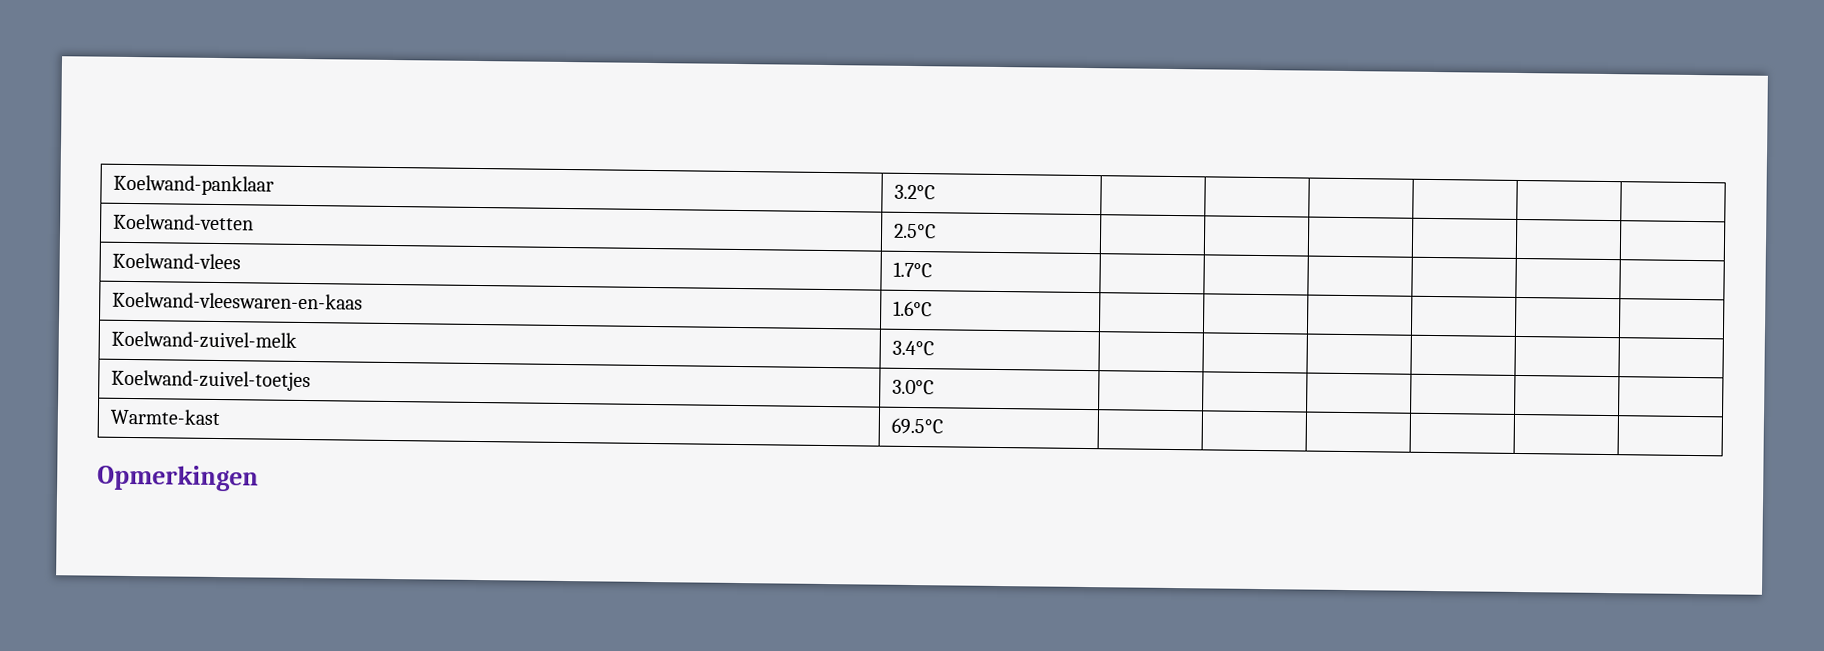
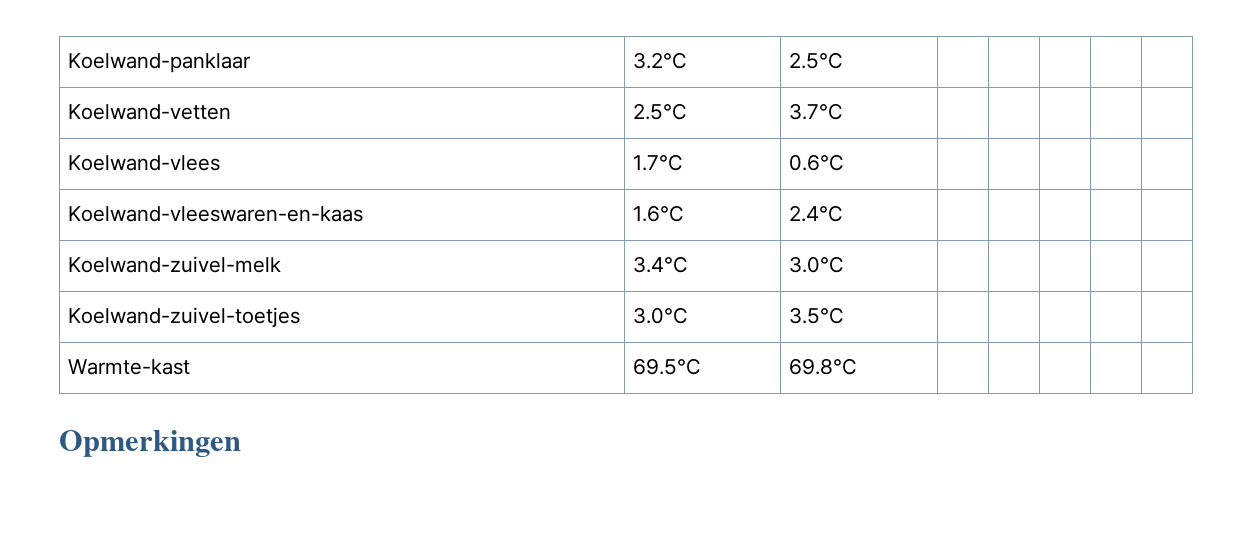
(935, 192) none -> [788,52,843,69] 2.5°C
(936, 231) none -> [788,103,843,120] 3.7°C
(932, 269) none -> [788,154,844,171] 0.6°C
(932, 308) none -> [788,205,843,222] 2.4°C
(934, 348) none -> [788,256,844,273] 3.0°C
(934, 387) none -> [788,307,844,324] 3.5°C
(943, 426) none -> [788,358,857,375] 69.8°C

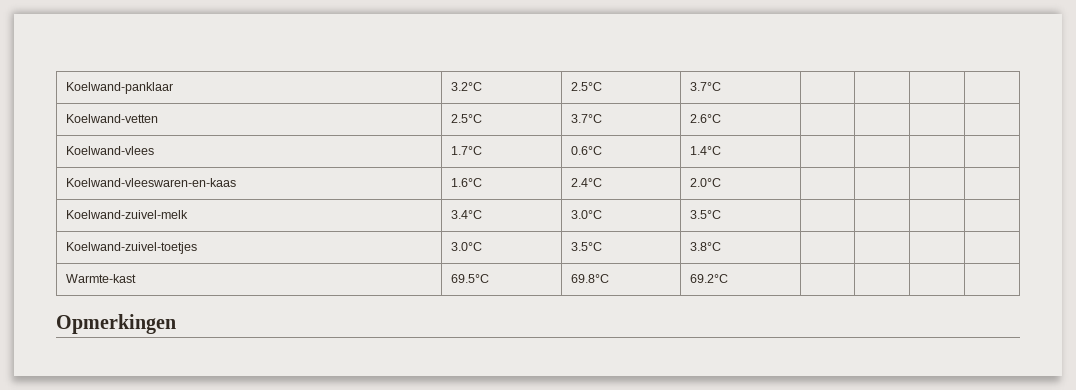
(843, 60) none -> [690,82,722,91] 3.7°C
(843, 111) none -> [690,114,722,123] 2.6°C
(844, 162) none -> [690,146,722,155] 1.4°C
(843, 213) none -> [690,178,722,187] 2.0°C
(844, 264) none -> [690,210,722,219] 3.5°C
(844, 315) none -> [690,242,722,251] 3.8°C
(857, 366) none -> [690,274,729,283] 69.2°C

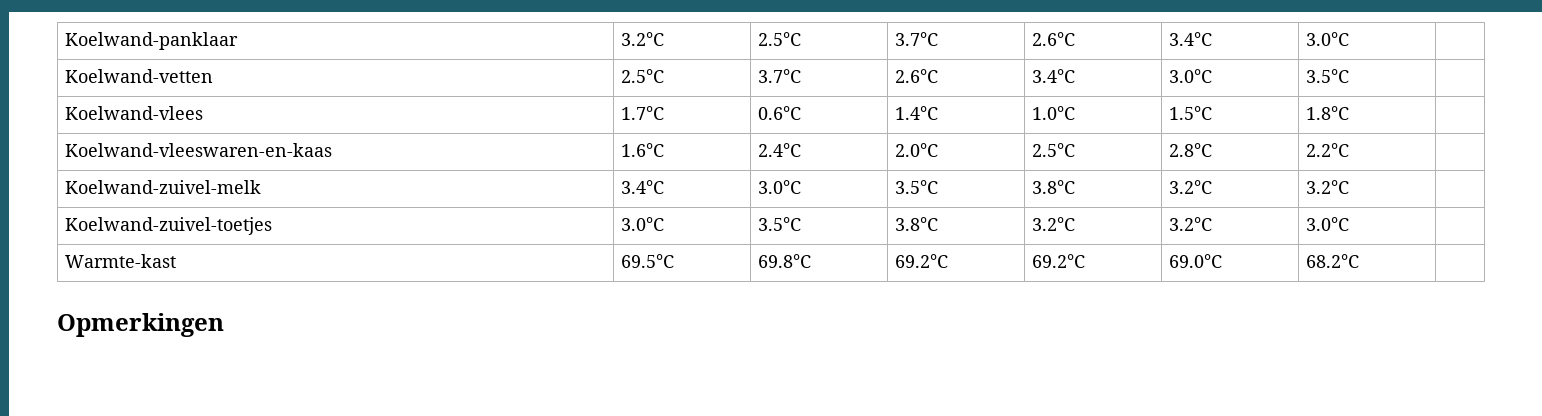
(722, 86) | | -> [1031,32,1075,46] [1168,32,1212,46] [1305,32,1349,46] 2.6°C | 3.4°C | 3.0°C
(722, 118) | | -> [1031,69,1075,83] [1168,69,1212,83] [1305,69,1349,83] 3.4°C | 3.0°C | 3.5°C
(722, 150) | | -> [1031,106,1075,120] [1168,106,1212,120] [1305,106,1349,120] 1.0°C | 1.5°C | 1.8°C
(722, 182) | | -> [1031,143,1075,157] [1168,143,1212,157] [1305,143,1349,157] 2.5°C | 2.8°C | 2.2°C
(722, 214) | | -> [1031,180,1075,194] [1168,180,1212,194] [1305,180,1349,194] 3.8°C | 3.2°C | 3.2°C
(722, 246) | | -> [1031,217,1075,231] [1168,217,1212,231] [1305,217,1349,231] 3.2°C | 3.2°C | 3.0°C
(729, 278) | | -> [1031,254,1085,268] [1168,254,1222,268] [1305,254,1359,268] 69.2°C | 69.0°C | 68.2°C

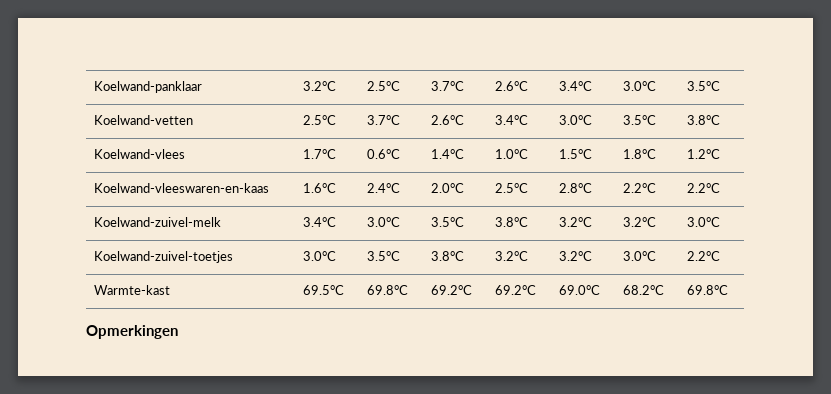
(1349, 39) none -> [687,81,721,91] 3.5°C
(1349, 76) none -> [687,115,721,125] 3.8°C
(1349, 113) none -> [687,149,721,159] 1.2°C
(1349, 150) none -> [687,183,721,193] 2.2°C
(1349, 187) none -> [687,217,721,227] 3.0°C
(1349, 224) none -> [687,251,721,261] 2.2°C
(1359, 261) none -> [687,285,729,295] 69.8°C

